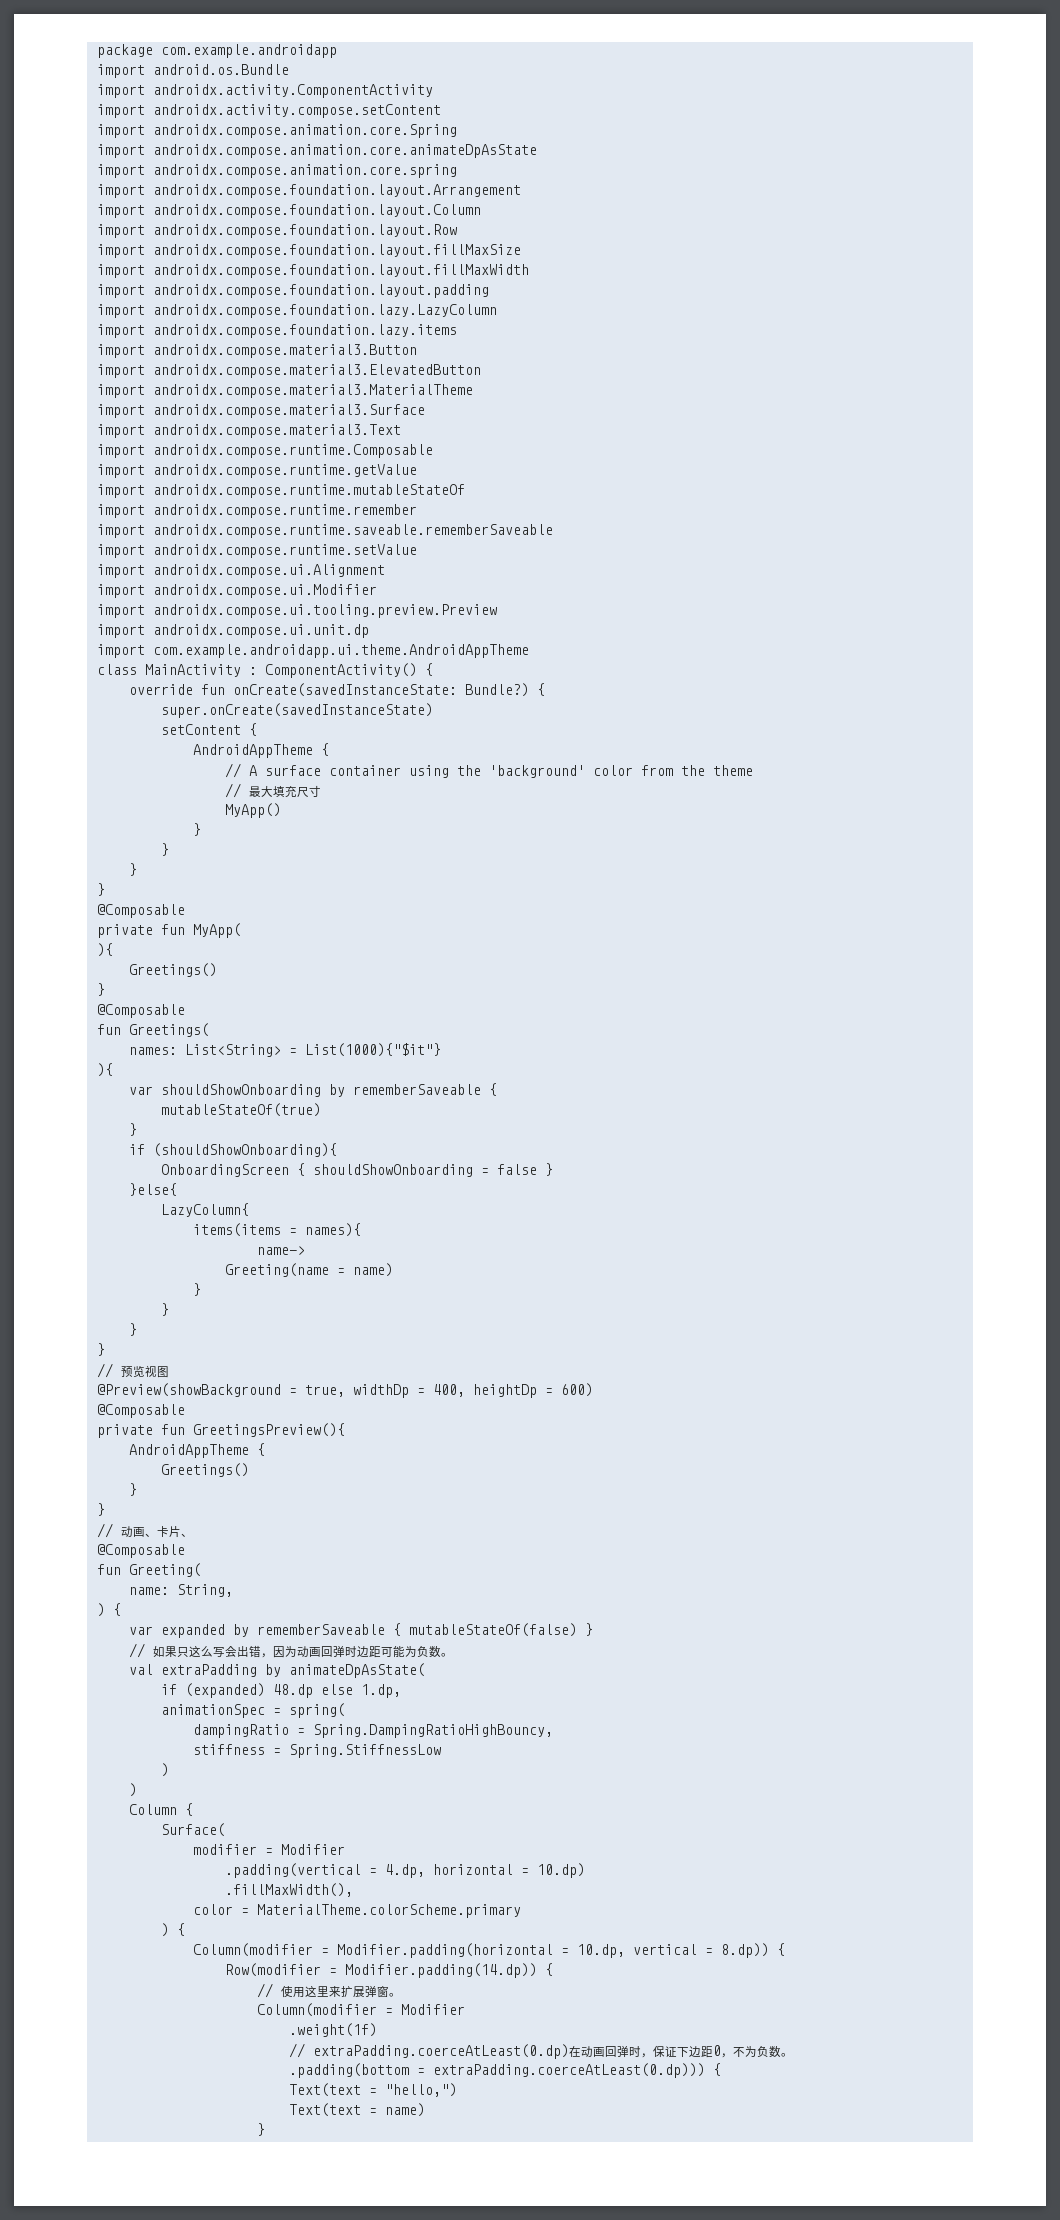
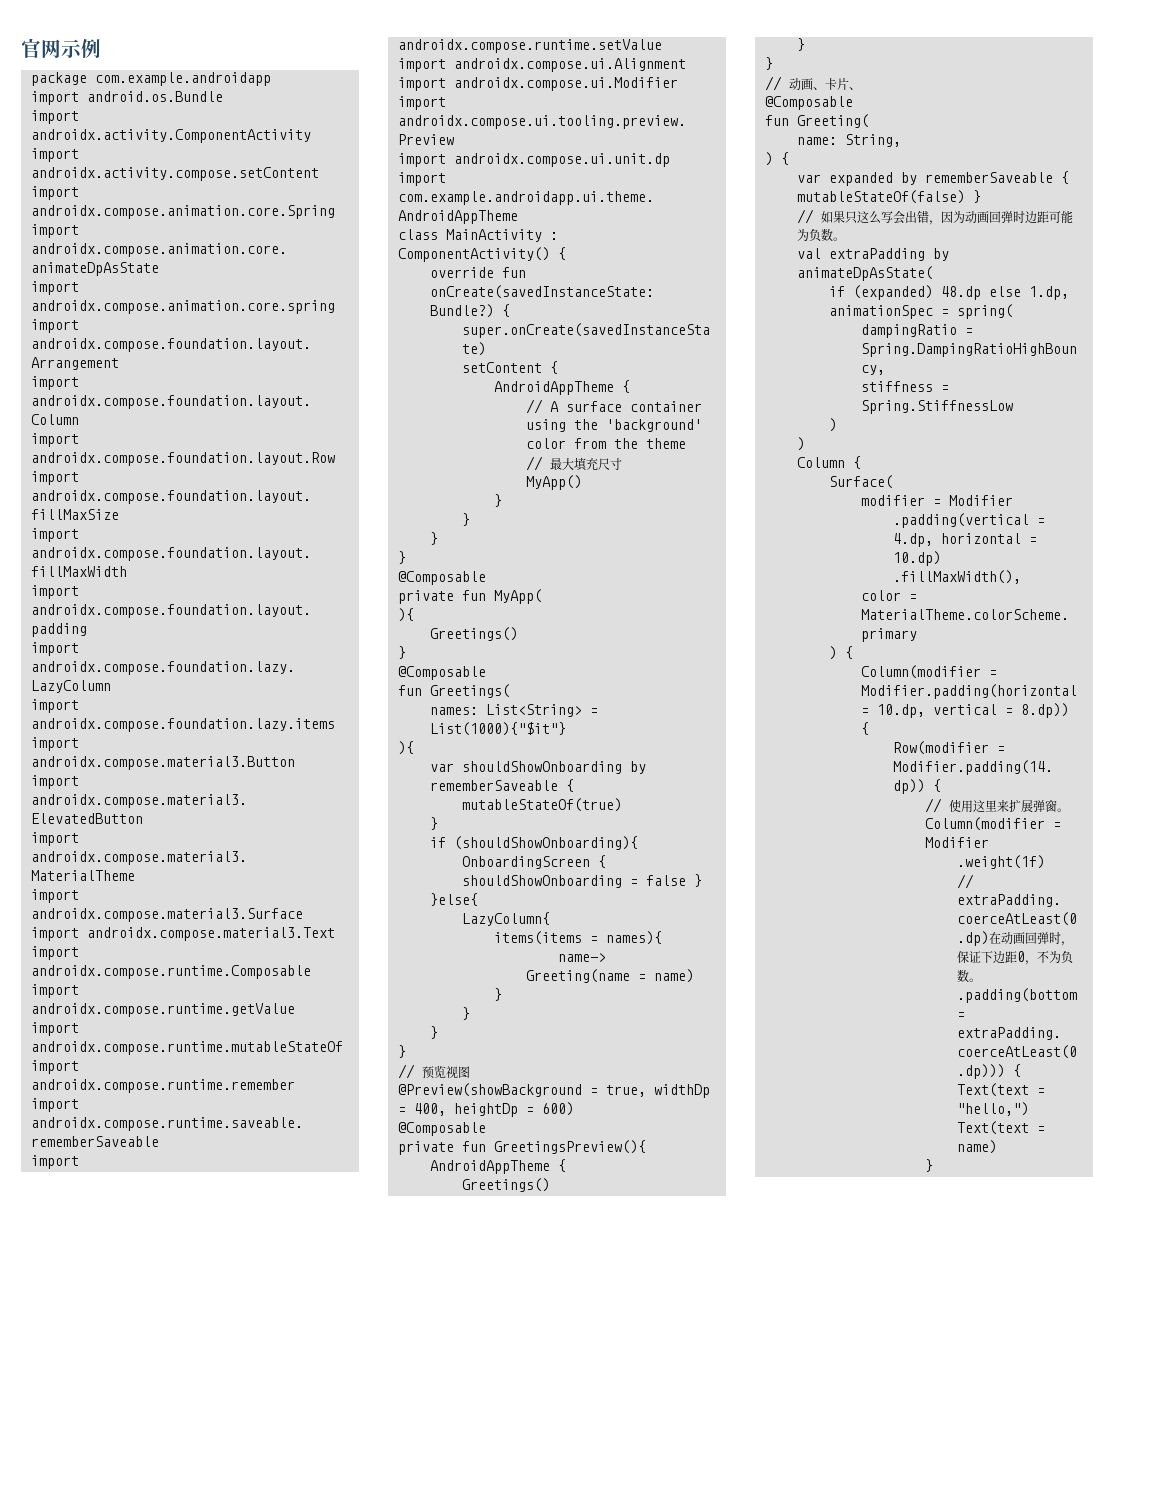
(96, 51) none -> [21,38,101,58] 官网示例 //

